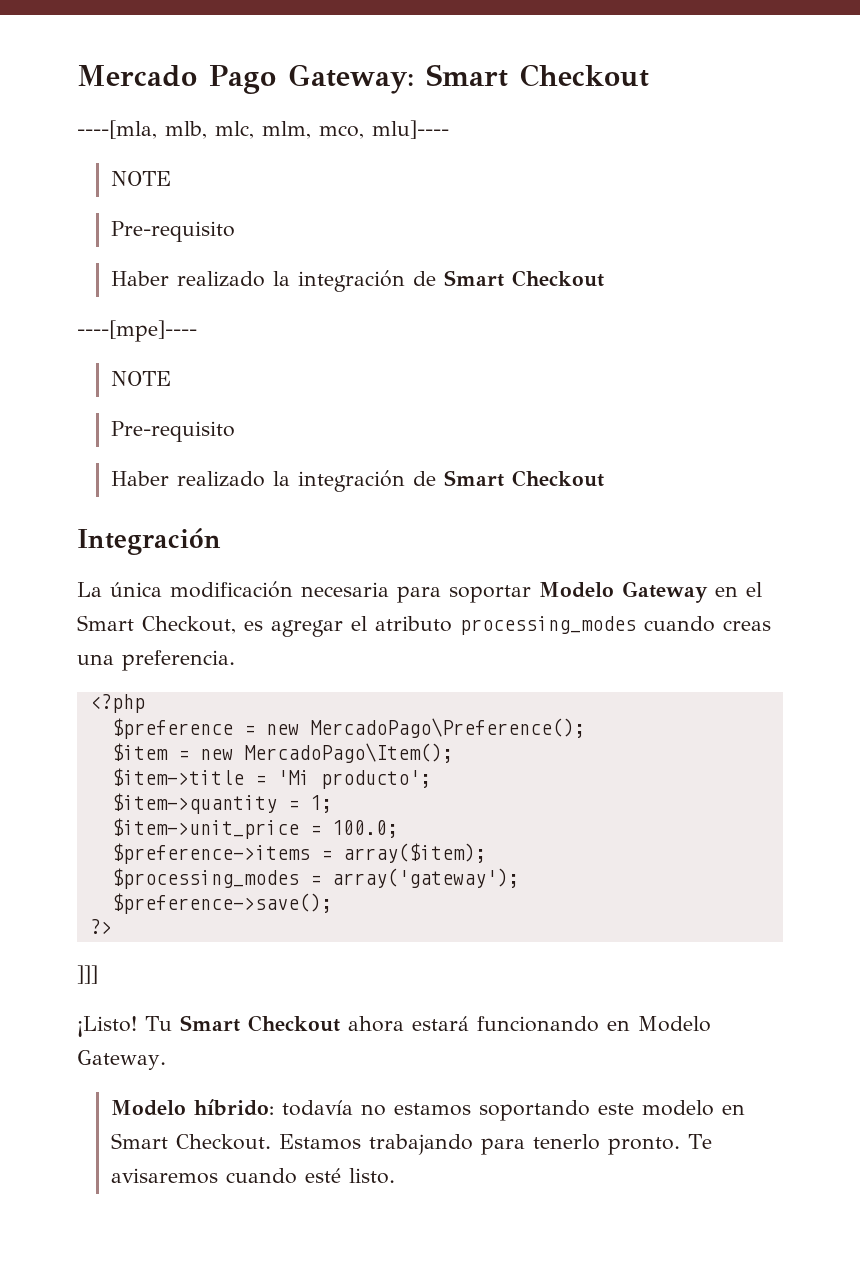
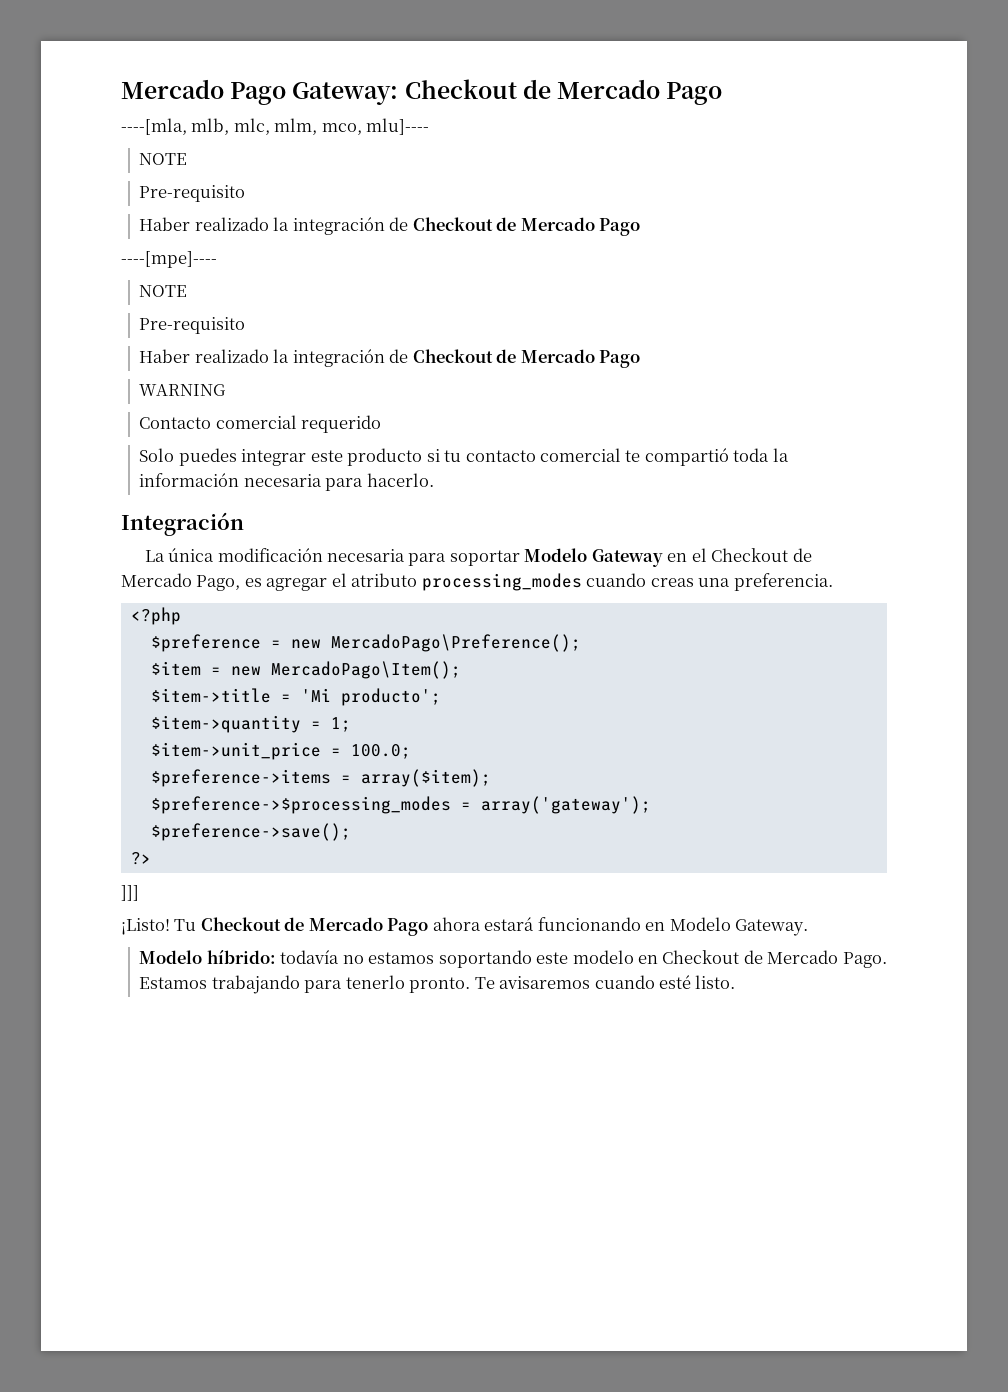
[425,64,649,87] Smart Checkout -> [404,79,723,105] Checkout de Mercado Pago
[443,270,604,287] Smart Checkout -> [412,217,641,236] Checkout de Mercado Pago
[443,470,604,487] Smart Checkout -> [412,349,641,368] [139,384,227,396] [139,415,382,433] [139,448,789,466] [139,473,434,491] Checkout de Mercado Pago // WARNING // Contacto comercial requerido // Solo puedes integrar este producto si tu contacto comercial te compartió toda la información necesaria para hacerlo.
[77,615,236,634] Smart Checkout, -> [711,548,812,562] [121,573,241,591] Checkout de Mercado Pago,
[111,868,299,889] $processing_modes -> [150,796,451,814] $preference->$processing_modes
[179,1015,340,1032] Smart Checkout -> [200,917,429,936] Checkout de Mercado Pago
[110,1133,271,1150] Smart Checkout. -> [662,950,887,968] Checkout de Mercado Pago.

